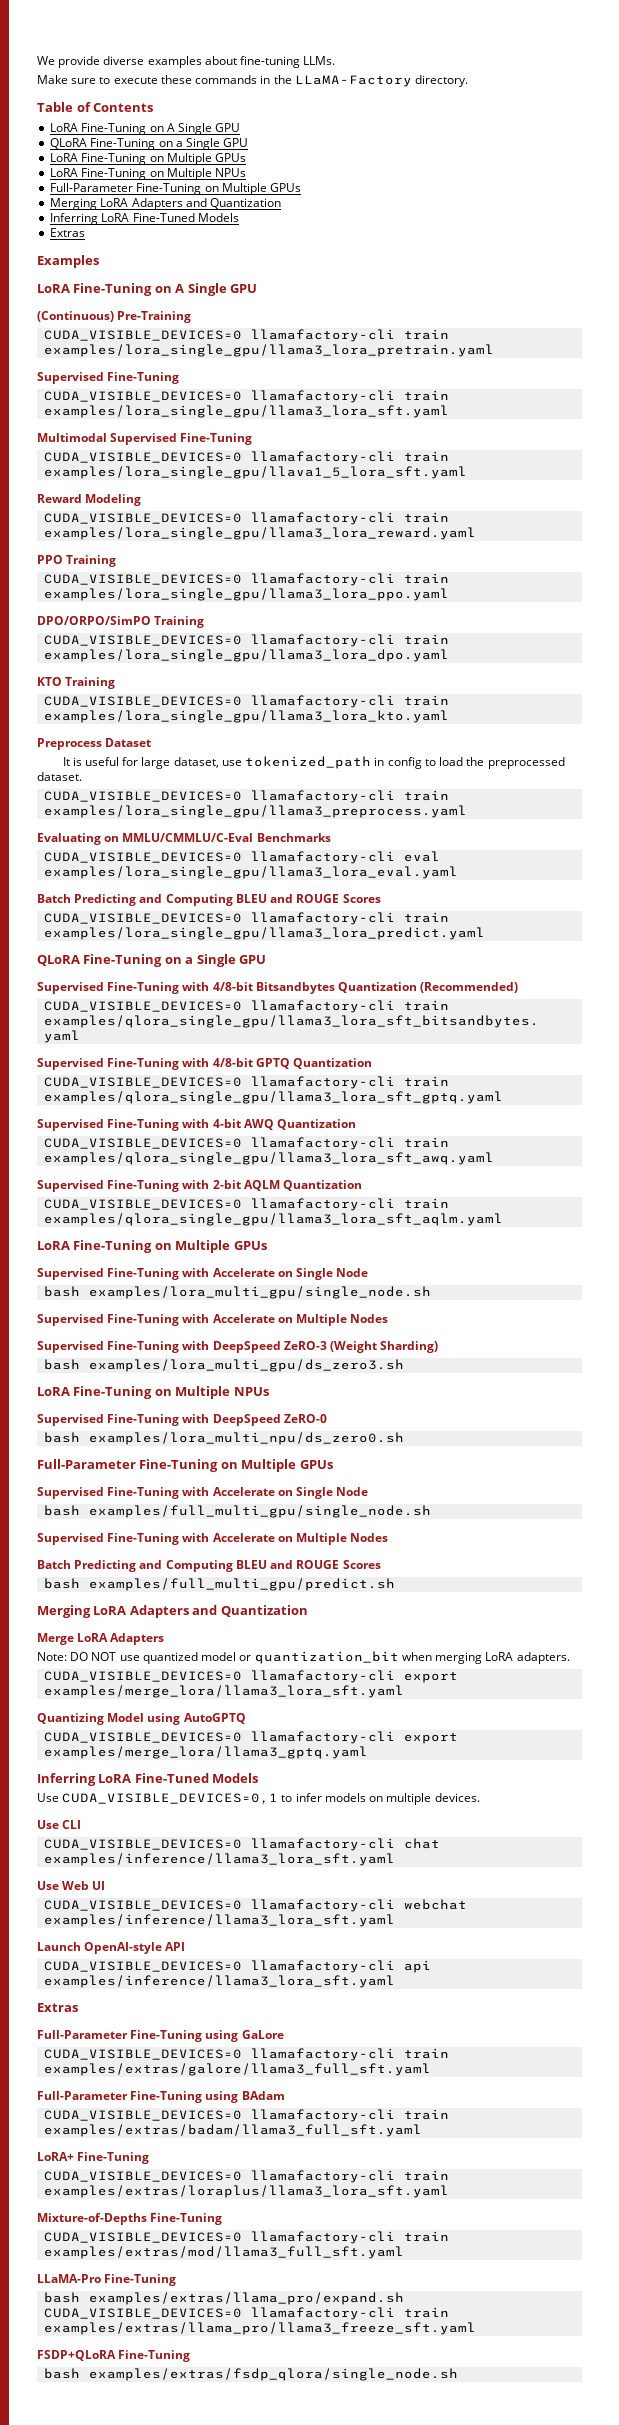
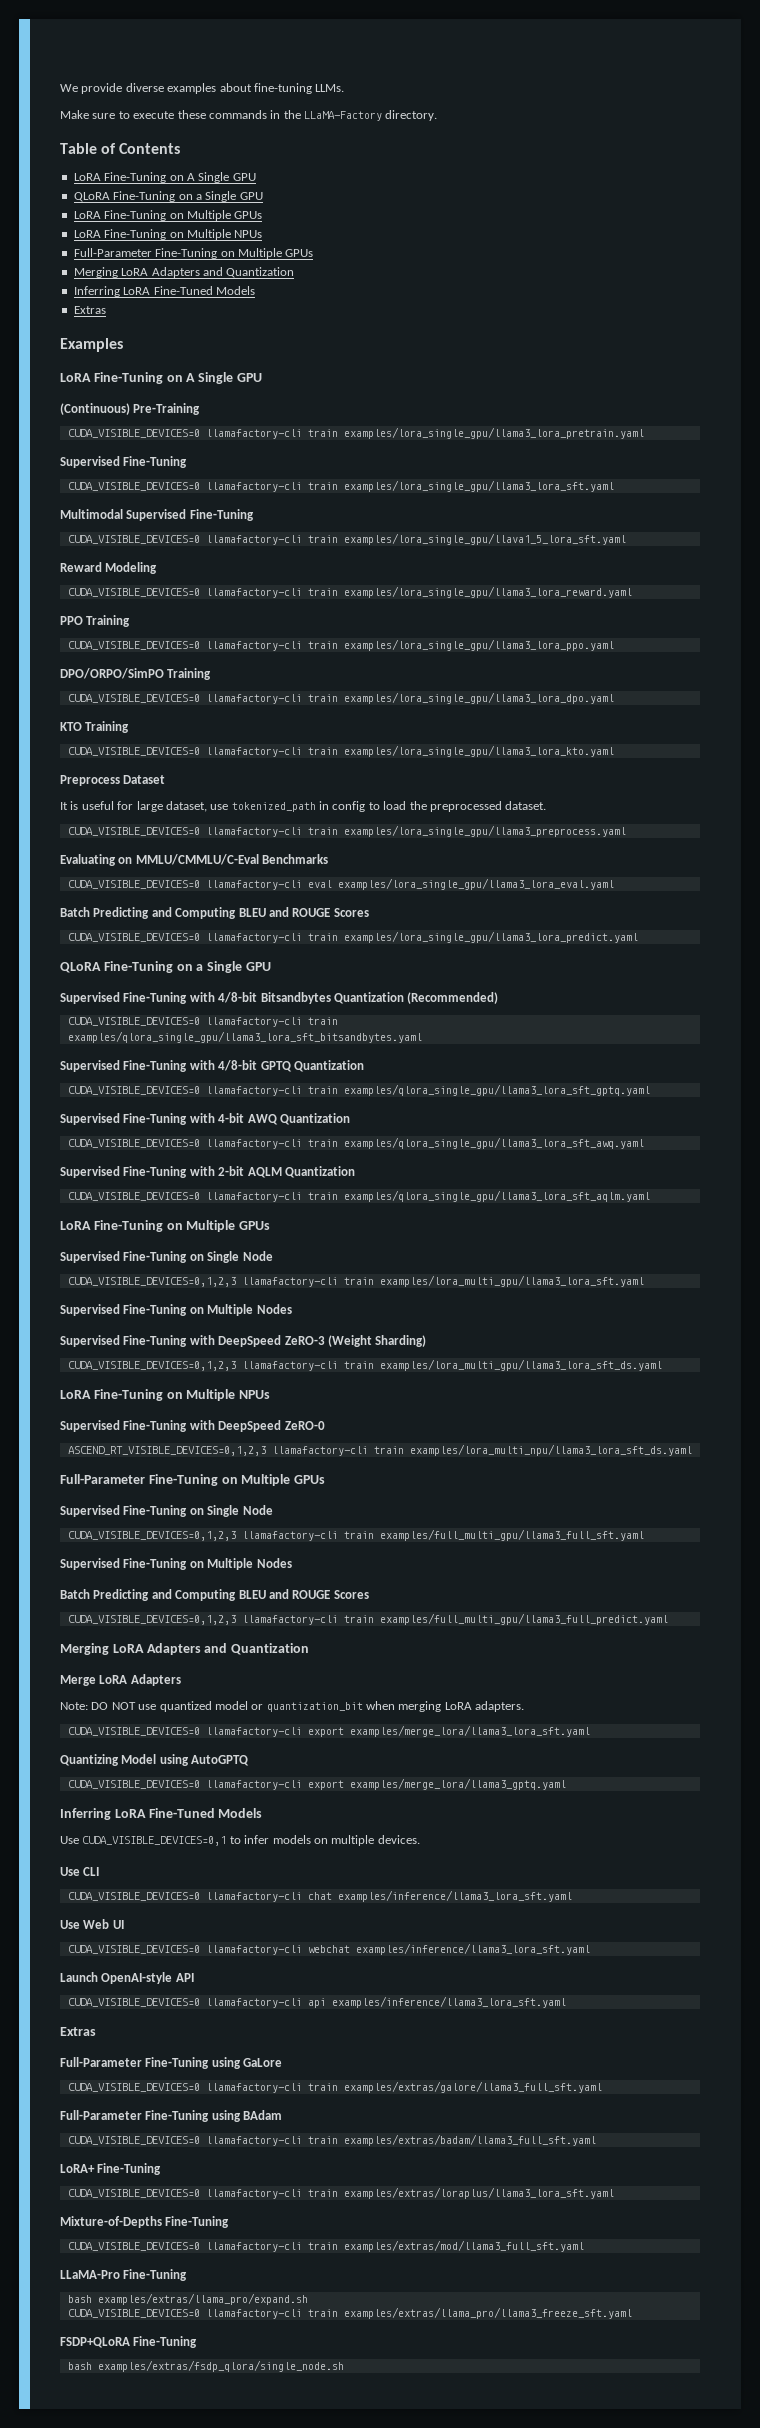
[182,1268,369,1280] [44,1286,432,1299] [37,1314,275,1326] with Accelerate on Single Node // bash examples/lora_multi_gpu/single_node.sh // Supervised Fine-Tuning with Accelerate -> [189,1251,273,1263] [67,1275,644,1287] [60,1304,188,1316] on Single Node // CUDA_VISIBLE_DEVICES=0,1,2,3 llamafactory-cli train examples/lora_multi_gpu/llama3_lora_sft.yaml // Supervised Fine-Tuning
[44,1359,405,1372] bash examples/lora_multi_gpu/ds_zero3.sh -> [67,1359,662,1371] CUDA_VISIBLE_DEVICES=0,1,2,3 llamafactory-cli train examples/lora_multi_gpu/llama3_lora_sft_ds.yaml
[44,1432,405,1445] bash examples/lora_multi_npu/ds_zero0.sh -> [67,1444,692,1456] ASCEND_RT_VISIBLE_DEVICES=0,1,2,3 llamafactory-cli train examples/lora_multi_npu/llama3_lora_sft_ds.yaml
[182,1487,369,1499] [44,1505,432,1518] [37,1533,275,1545] with Accelerate on Single Node // bash examples/full_multi_gpu/single_node.sh // Supervised Fine-Tuning with Accelerate -> [189,1505,273,1517] [67,1529,644,1541] [60,1558,188,1570] on Single Node // CUDA_VISIBLE_DEVICES=0,1,2,3 llamafactory-cli train examples/full_multi_gpu/llama3_full_sft.yaml // Supervised Fine-Tuning
[44,1578,396,1591] bash examples/full_multi_gpu/predict.sh -> [67,1613,668,1625] CUDA_VISIBLE_DEVICES=0,1,2,3 llamafactory-cli train examples/full_multi_gpu/llama3_full_predict.yaml

